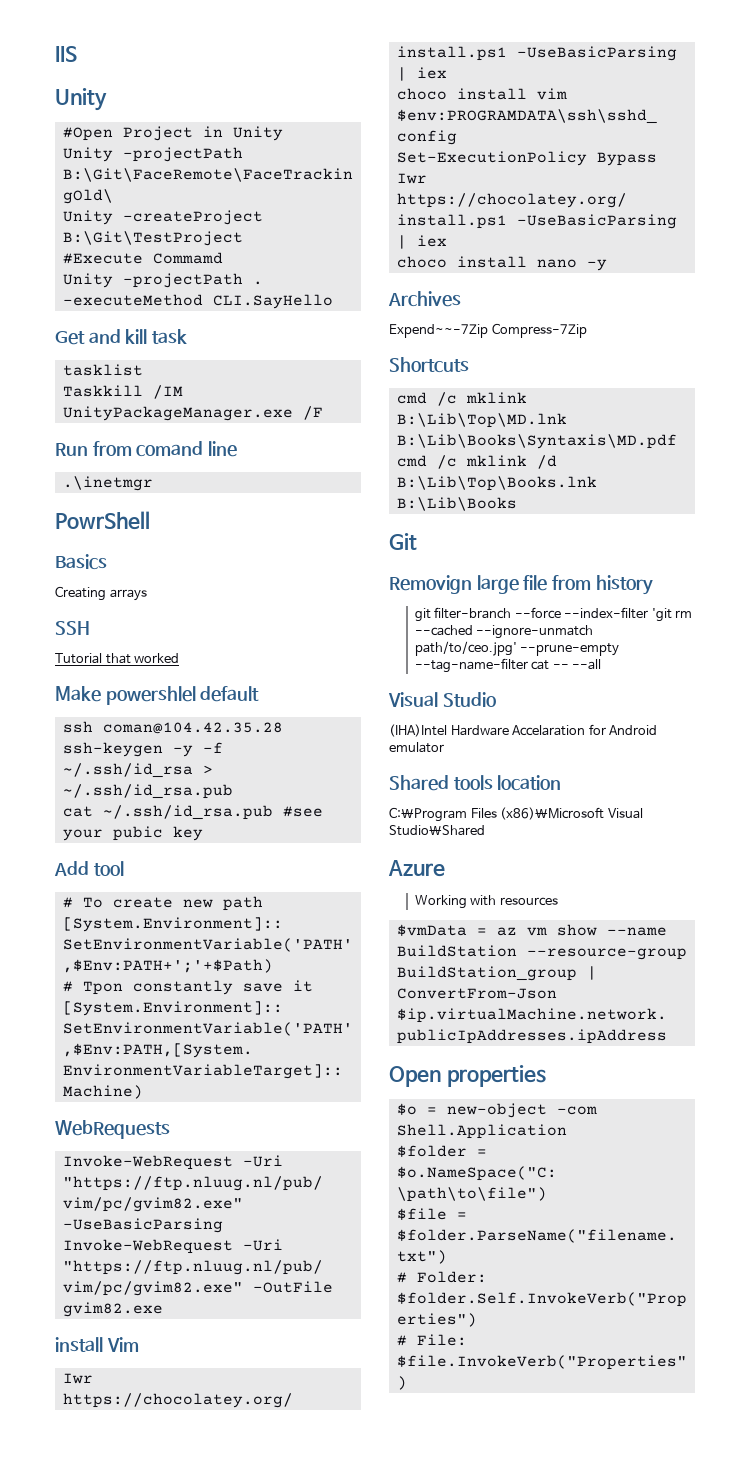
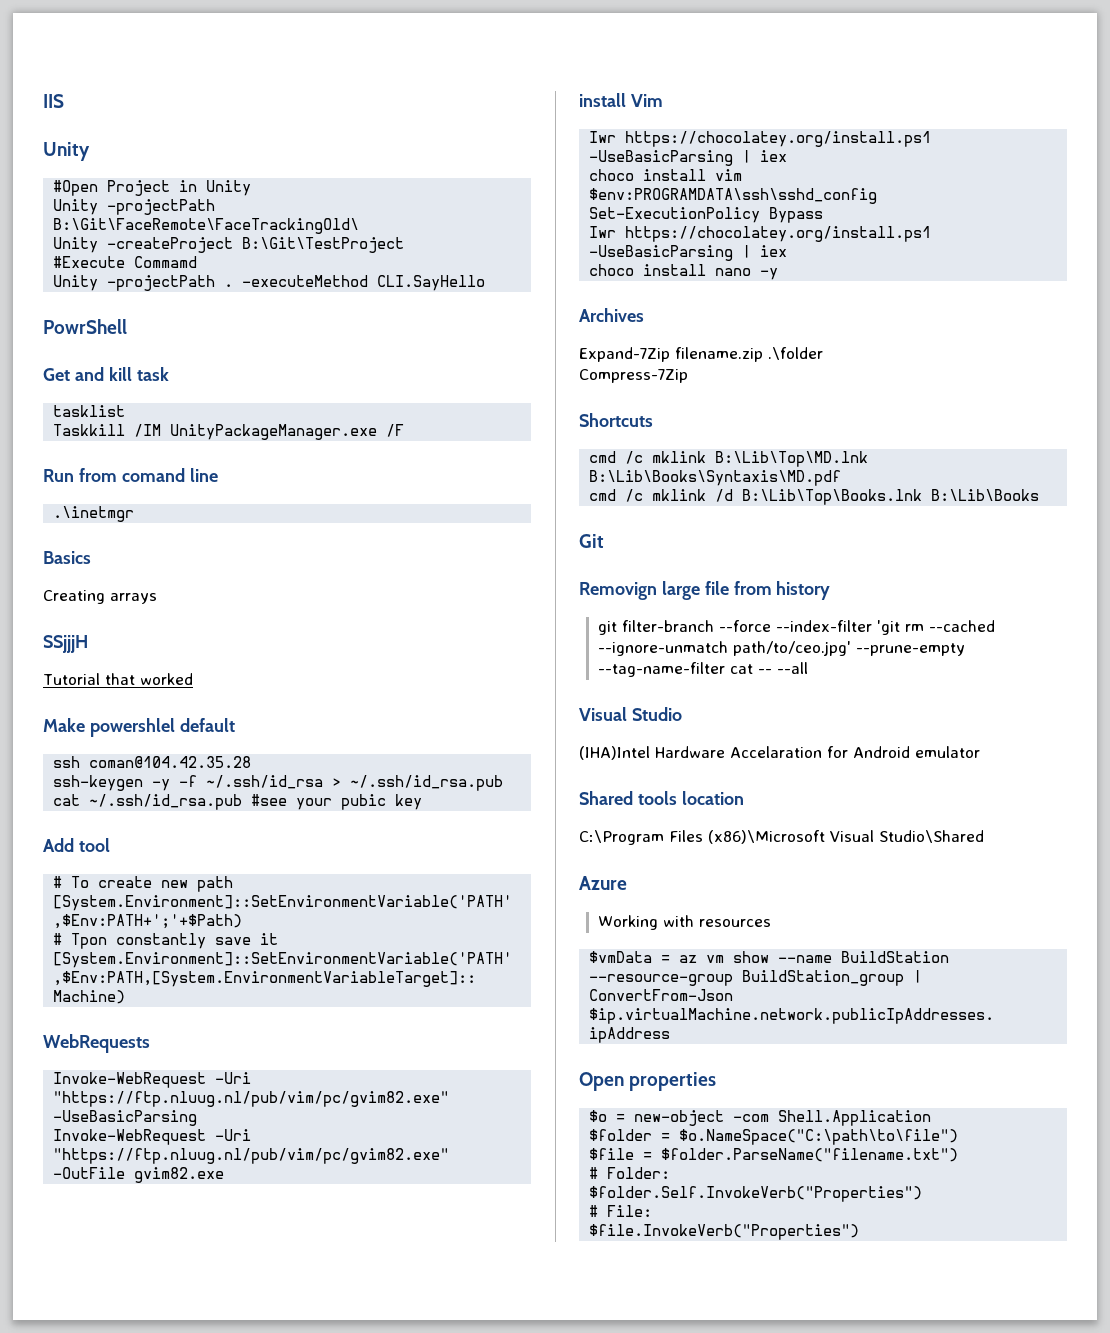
(333, 301) none -> [43,319,127,334] // PowrShell
[55,511,150,530] // PowrShell -> (135, 514) none
[55,621,90,635] SSH -> [43,635,88,653] SSjjjH
[389,324,488,338] Expend~~-7Zip -> [579,347,823,362] Expand-7Zip filename.zip .\folder //

